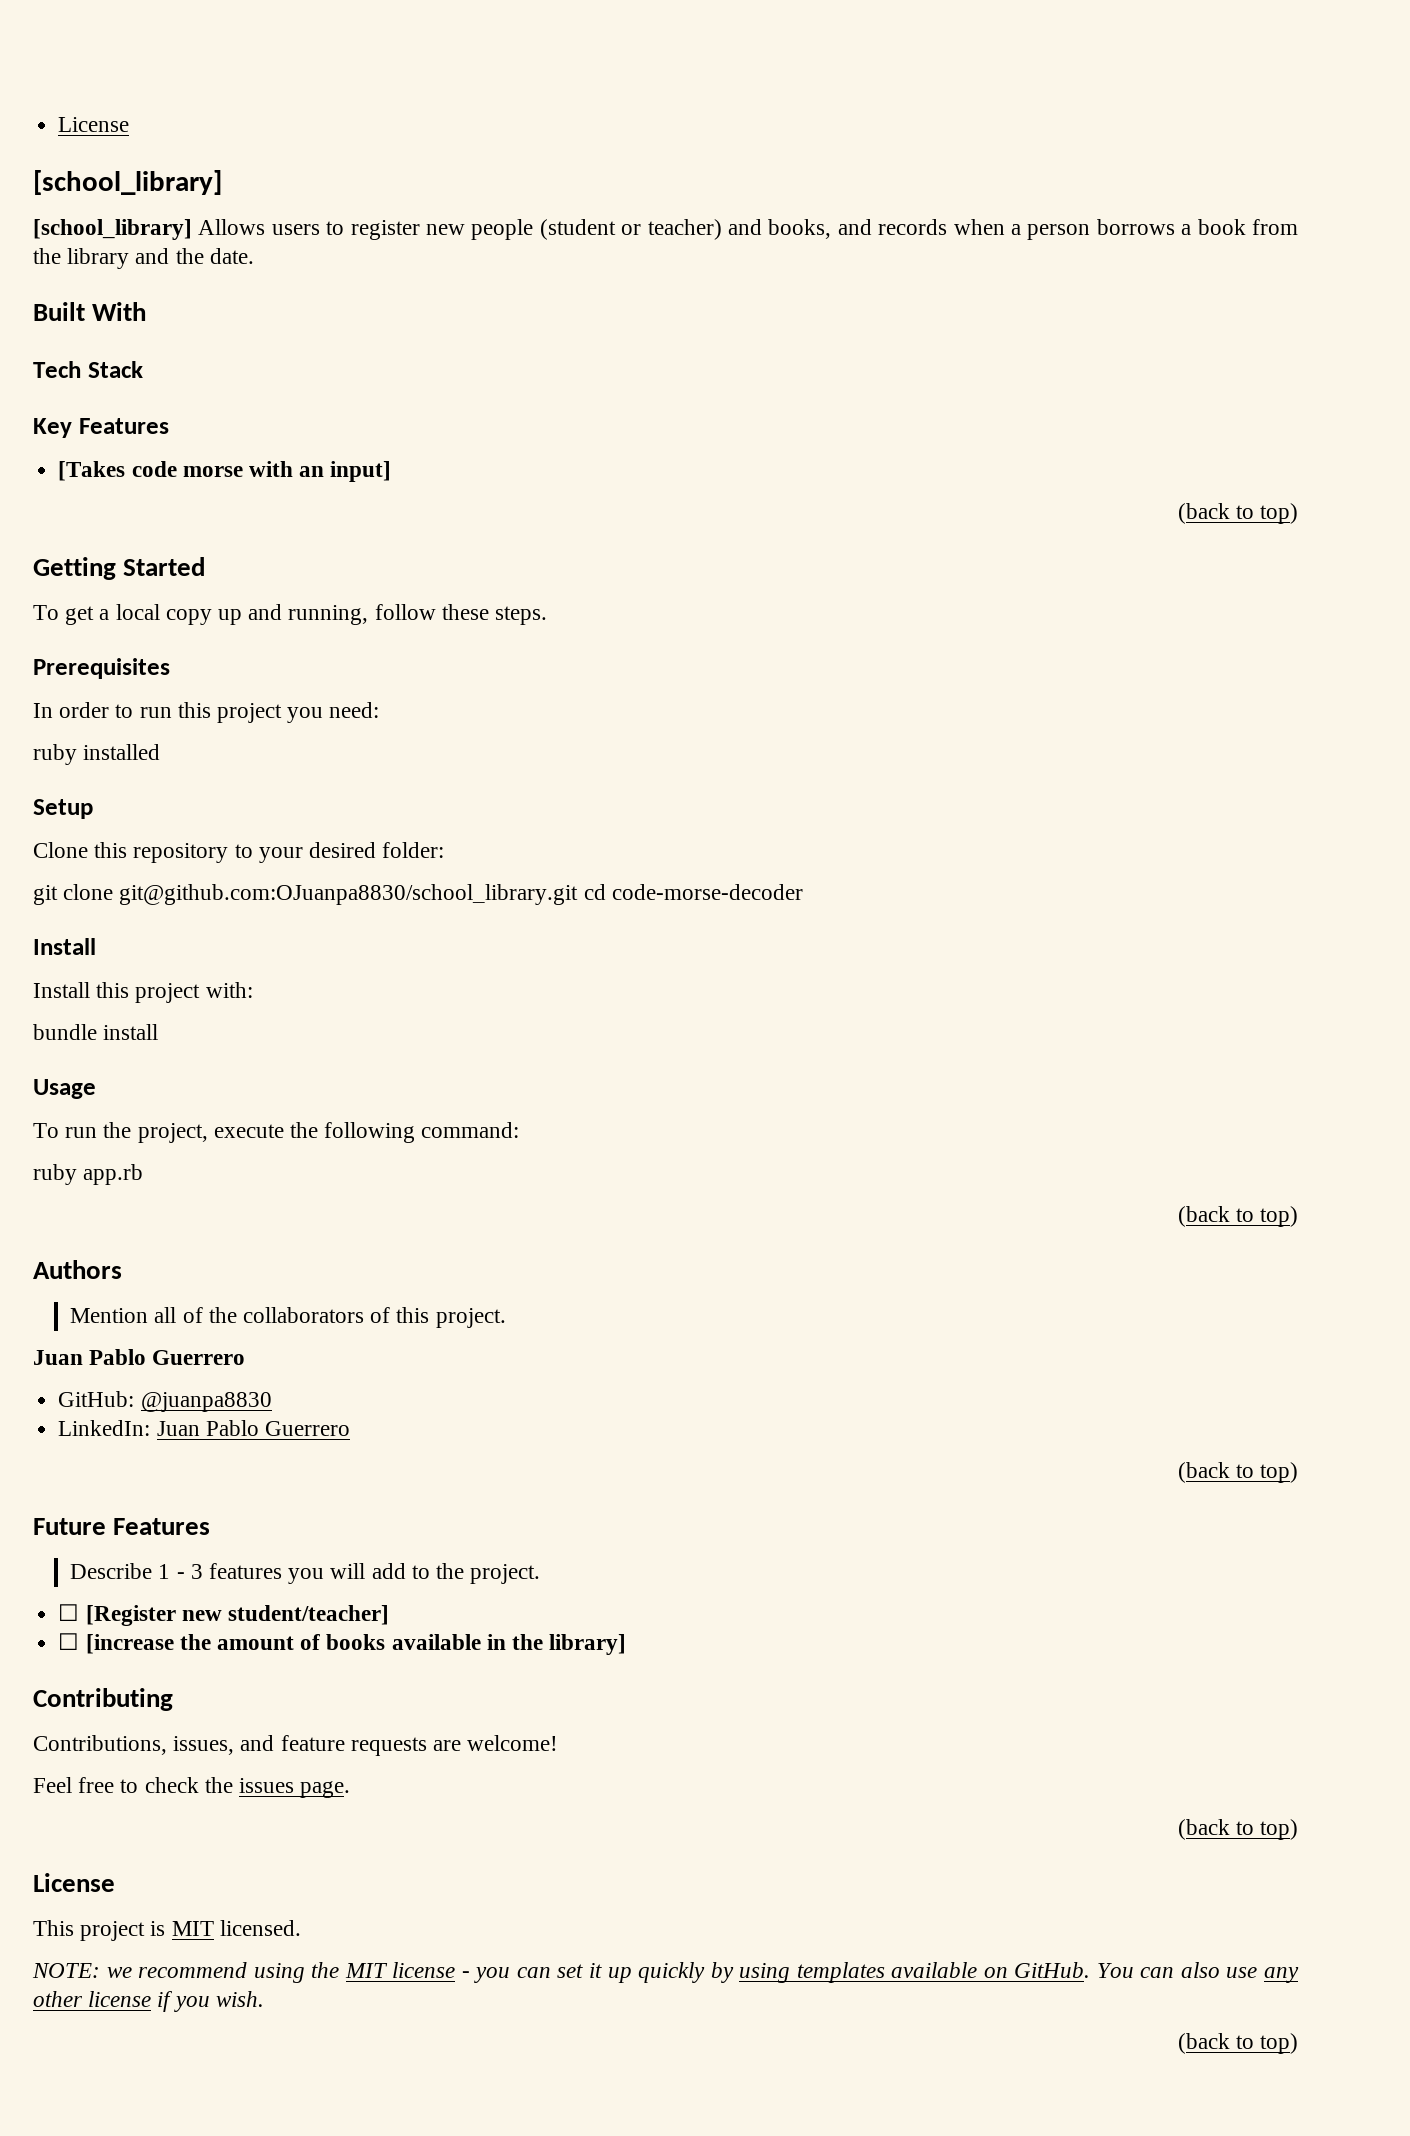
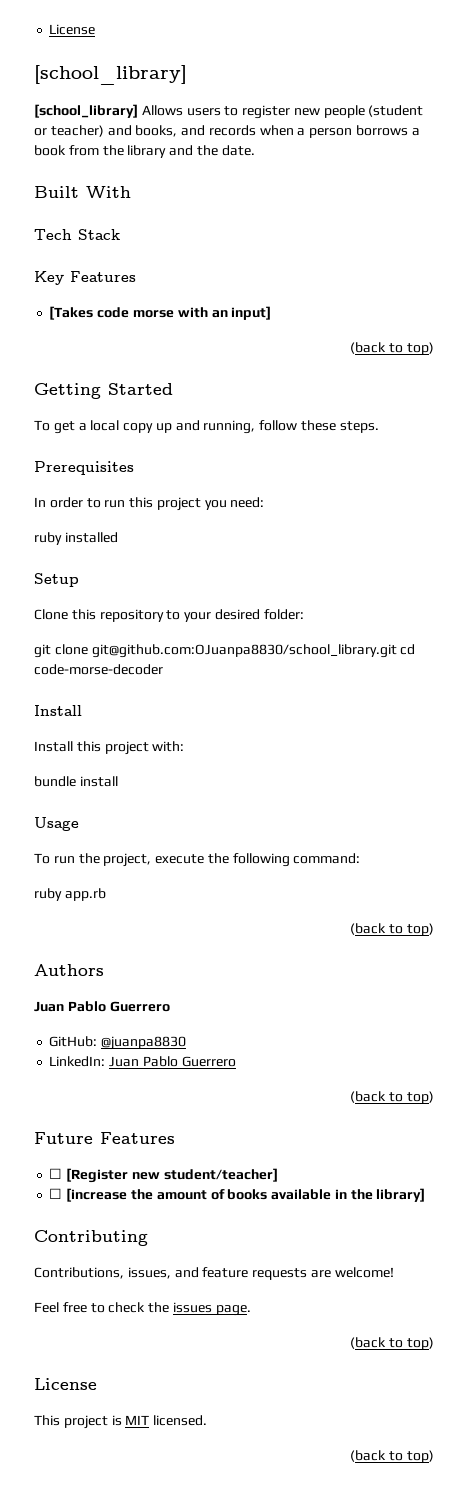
[70,1307,506,1328] // Mention all of the collaborators of this project. -> (104, 970) none
[70,1563,541,1584] // Describe 1 - 3 features you will add to the project. -> (175, 1138) none
[32,1962,1300,1983] [33,1991,264,2012] // NOTE: we recommend using the MIT license - you can set it up quickly by using templates available on GitHub. You can also use any other license if you wish. -> (208, 1420) none

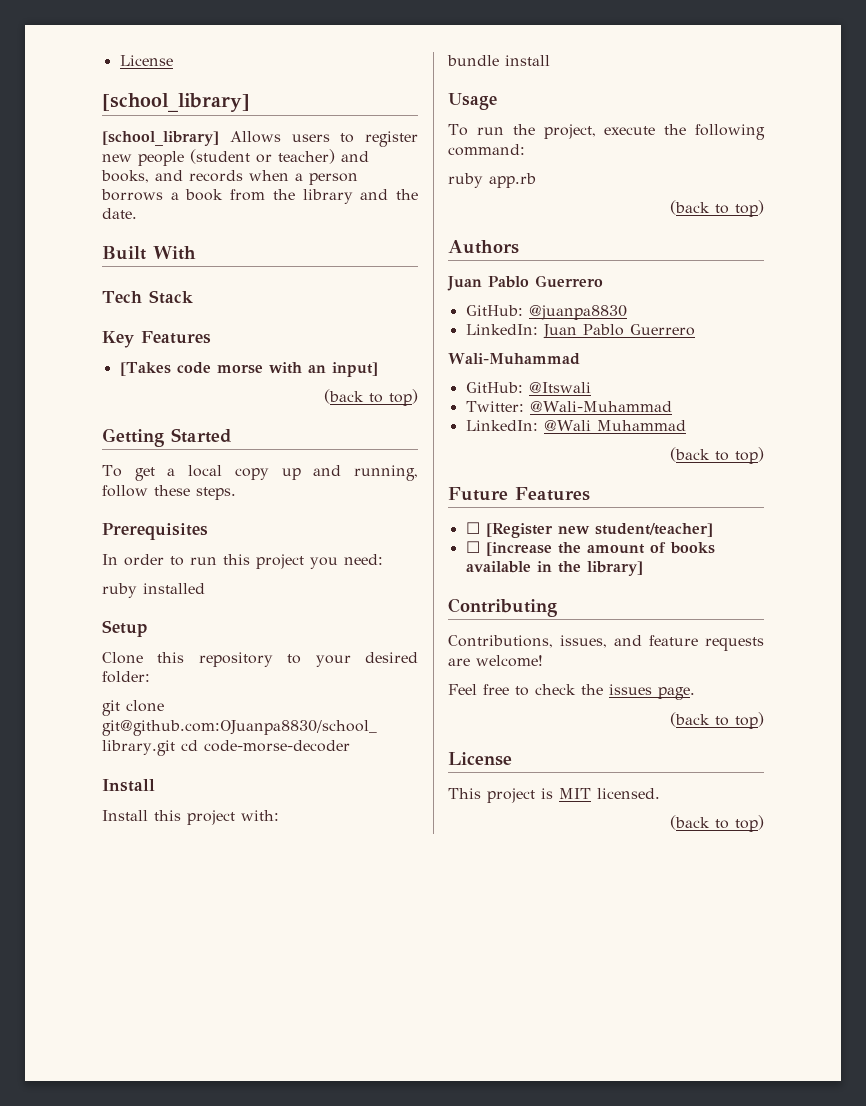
(236, 1061) none -> [448,353,580,365] [465,382,591,393] [465,401,672,412] [465,420,686,431] // Wali-Muhammad // GitHub: @Itswali // Twitter: @Wali-Muhammad // LinkedIn: @Wali Muhammad

